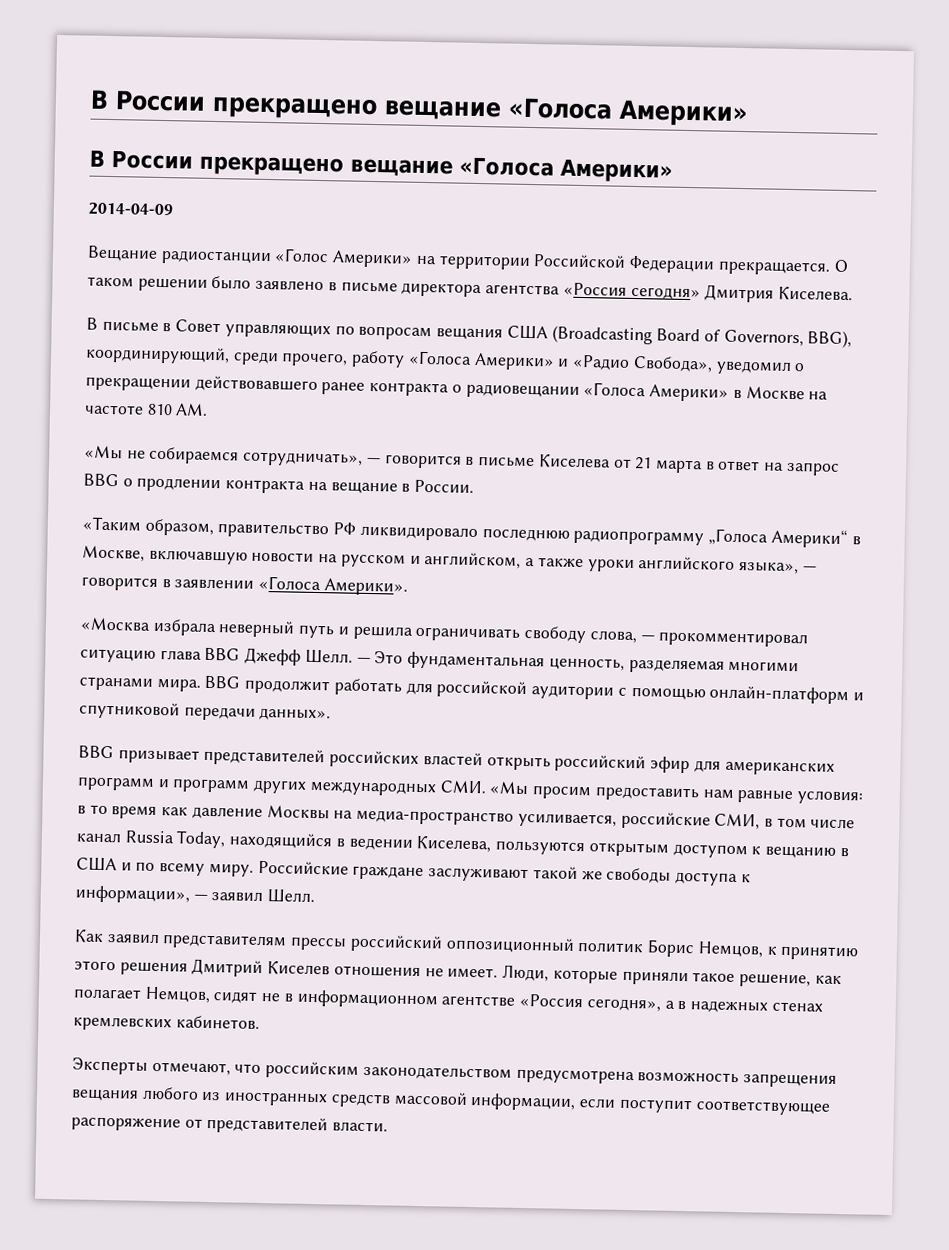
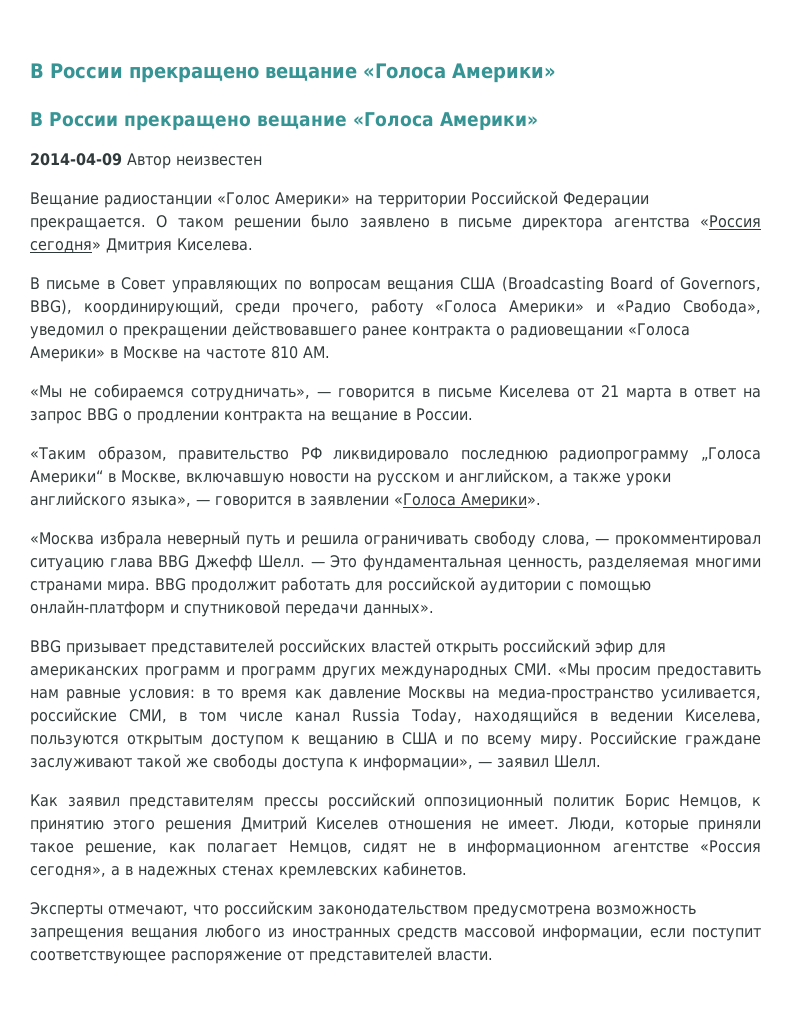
(173, 209) none -> [127,153,262,169] Автор неизвестен

